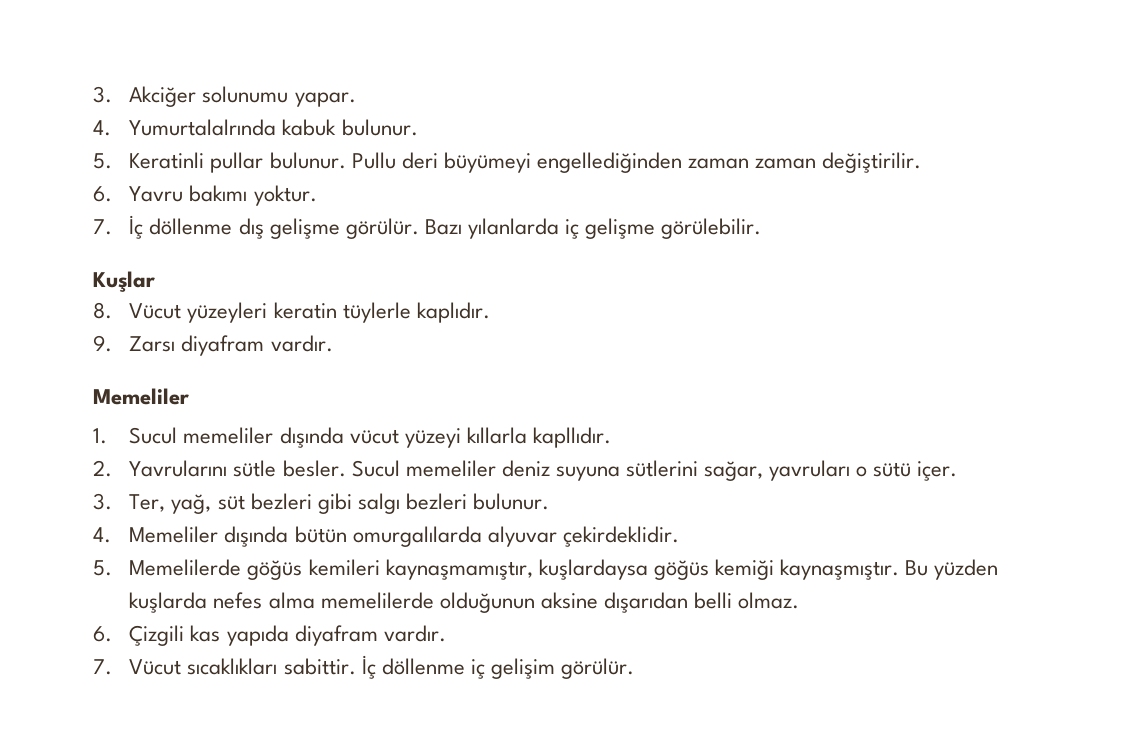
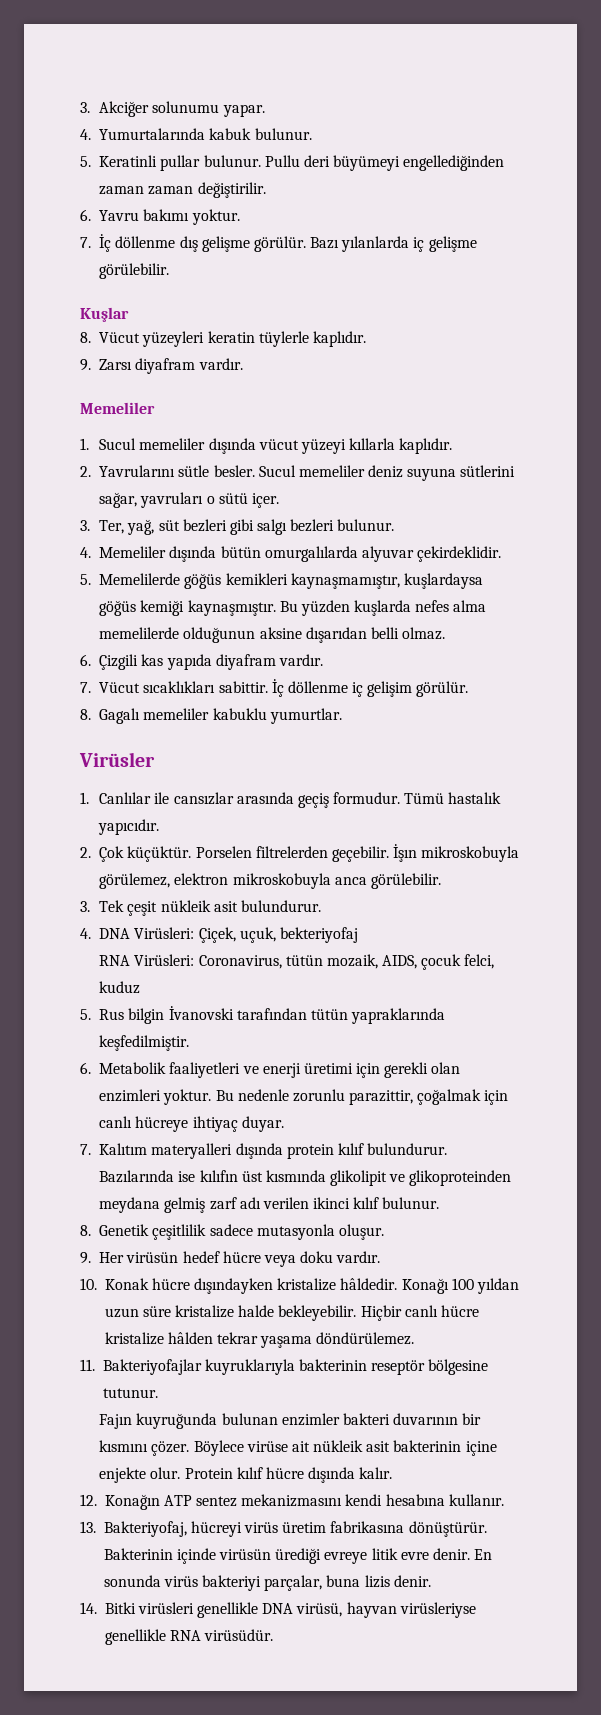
[129,119,277,136] Yumurtalalrında -> [99,128,206,140] Yumurtalarında
[532,427,611,448] kapllıdır. -> [399,438,453,454] kaplıdır.
[308,559,380,576] kemileri -> [225,573,288,585] kemikleri
(634, 668) none -> [80,708,342,724] [79,752,155,767] [80,792,502,808] [98,819,160,835] [80,844,520,862] [99,873,441,889] [80,900,321,916] [80,927,358,943] [99,954,495,970] [99,981,141,994] [80,1006,446,1024] [99,1035,190,1051] [80,1062,461,1078] [99,1089,509,1105] [99,1116,284,1132] [80,1143,448,1159] [99,1170,512,1186] [99,1197,440,1213] [80,1224,384,1240] [80,1251,381,1267] [80,1278,520,1294] [104,1305,480,1321] [104,1332,415,1348] [80,1359,489,1375] [102,1388,158,1398] [99,1413,482,1429] [99,1440,497,1456] [99,1467,393,1483] [80,1494,504,1510] [80,1521,487,1537] [103,1548,493,1564] [103,1575,431,1591] [80,1602,476,1618] [104,1629,274,1645] // 8. Gagalı memeliler kabuklu yumurtlar. // Virüsler // 1. Canlılar ile cansızlar arasında geçiş formudur. Tümü hastalık yapıcıdır. // 2. Çok küçüktür. Porselen filtrelerden geçebilir. İşın mikroskobuyla görülemez, elektron mikroskobuyla anca görülebilir. // 3. Tek çeşit nükleik asit bulundurur. // 4. DNA Virüsleri: Çiçek, uçuk, bekteriyofaj // RNA Virüsleri: Coronavirus, tütün mozaik, AIDS, çocuk felci, kuduz // 5. Rus bilgin İvanovski tarafından tütün yapraklarında keşfedilmiştir. // 6. Metabolik faaliyetleri ve enerji üretimi için gerekli olan enzimleri yoktur. Bu nedenle zorunlu parazittir, çoğalmak için canlı hücreye ihtiyaç duyar. // 7. Kalıtım materyalleri dışında protein kılıf bulundurur. Bazılarında ise kılıfın üst kısmında glikolipit ve glikoproteinden meydana gelmiş zarf adı verilen ikinci kılıf bulunur. // 8. Genetik çeşitlilik sadece mutasyonla oluşur. // 9. Her virüsün hedef hücre veya doku vardır. // 10. Konak hücre dışındayken kristalize hâldedir. Konağı 100 yıldan uzun süre kristalize halde bekleyebilir. Hiçbir canlı hücre kristalize hâlden tekrar yaşama döndürülemez. // 11. Bakteriyofajlar kuyruklarıyla bakterinin reseptör bölgesine tutunur. // Fajın kuyruğunda bulunan enzimler bakteri duvarının bir kısmını çözer. Böylece virüse ait nükleik asit bakterinin içine enjekte olur. Protein kılıf hücre dışında kalır. // 12. Konağın ATP sentez mekanizmasını kendi hesabına kullanır. // 13. Bakteriyofaj, hücreyi virüs üretim fabrikasına dönüştürür. Bakterinin içinde virüsün ürediği evreye litik evre denir. En sonunda virüs bakteriyi parçalar, buna lizis denir. // 14. Bitki virüsleri genellikle DNA virüsü, hayvan virüsleriyse genellikle RNA virüsüdür.

